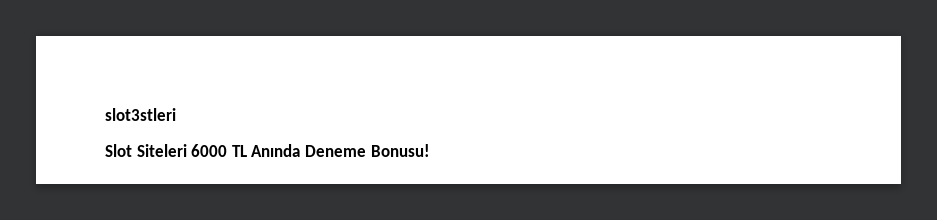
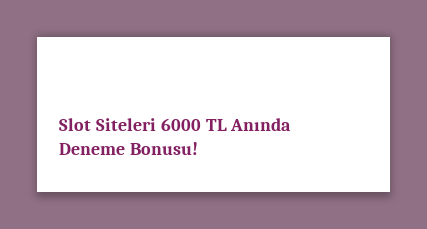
[105,108,176,121] slot3stleri // -> (59, 124) none

